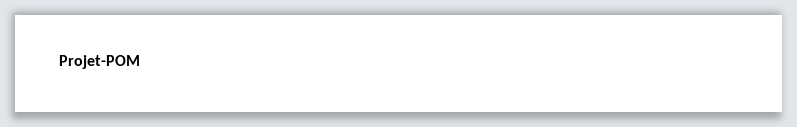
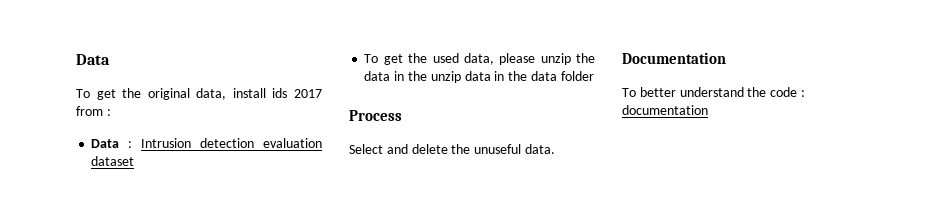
[59,55,140,69] Projet-POM -> [76,54,110,65] [76,88,322,100] [76,106,111,116] [91,138,322,148] [91,156,135,166] [364,53,595,65] [364,71,594,83] [349,110,402,121] [349,144,555,154] [622,52,726,64] [622,87,805,97] [622,105,708,115] Data // To get the original data, install ids 2017 from : // Data : Intrusion detection evaluation dataset // To get the used data, please unzip the data in the unzip data in the data folder // Process // Select and delete the unuseful data. // Documentation // To better understand the code : documentation

